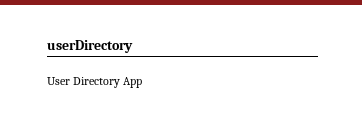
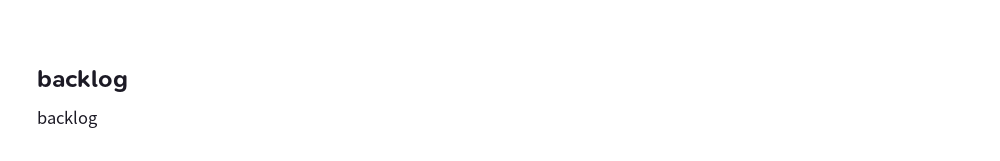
[47,40,133,53] [47,77,143,88] userDirectory // User Directory App -> [37,70,128,92] [37,110,98,128] backlog // backlog

